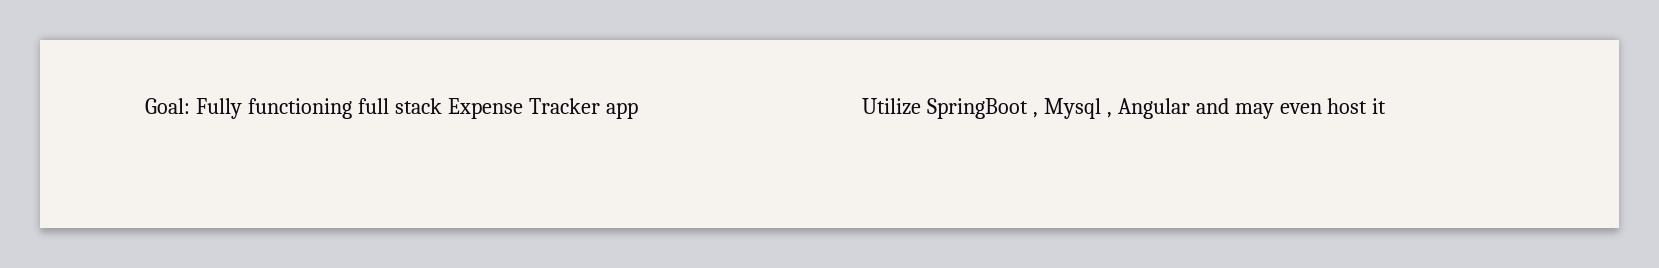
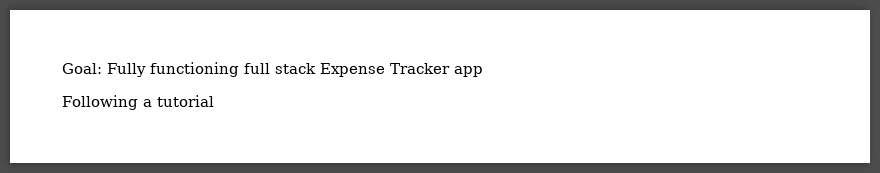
[862,98,1387,119] Utilize SpringBoot , Mysql , Angular and may even host it -> [62,95,214,110] Following a tutorial

